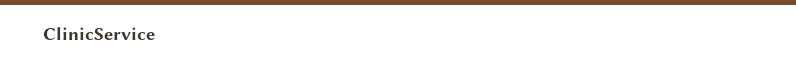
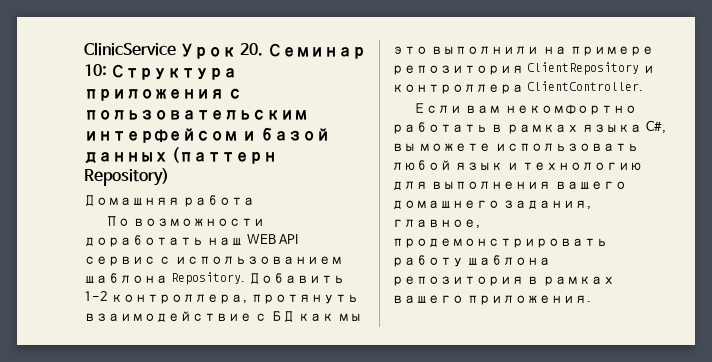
(155, 33) none -> [180,43,366,59] [84,64,238,80] [84,88,243,101] [84,109,308,120] [84,127,331,143] [84,147,278,164] [84,168,169,186] [84,195,256,207] [106,216,266,226] [84,234,299,247] [84,256,343,266] [84,272,345,285] [84,291,359,304] [84,311,362,322] [392,46,655,56] [392,62,655,75] [392,81,644,94] [414,103,637,115] [392,120,666,134] [392,143,639,152] [392,160,643,171] [392,181,627,190] [392,200,592,210] [392,219,480,229] [392,238,608,248] [392,255,552,267] [392,276,615,286] [392,295,592,305] Урок 20. Семинар 10: Структура приложения с пользовательским интерфейсом и базой данных (паттерн Repository) // Домашняя работа // По возможности доработать наш WEB API сервис с использованием шаблона Repository. Добавить 1-2 контроллера, протянуть взаимодействие с БД как мы это выполнили на примере репозитория ClientRepository и контроллера ClientController. // Если вам некомфортно работать в рамках языка C#, вы можете использовать любой язык и технологию для выполнения вашего домашнего задания, главное, продемонстрировать работу шаблона репозитория в рамках вашего приложения.

